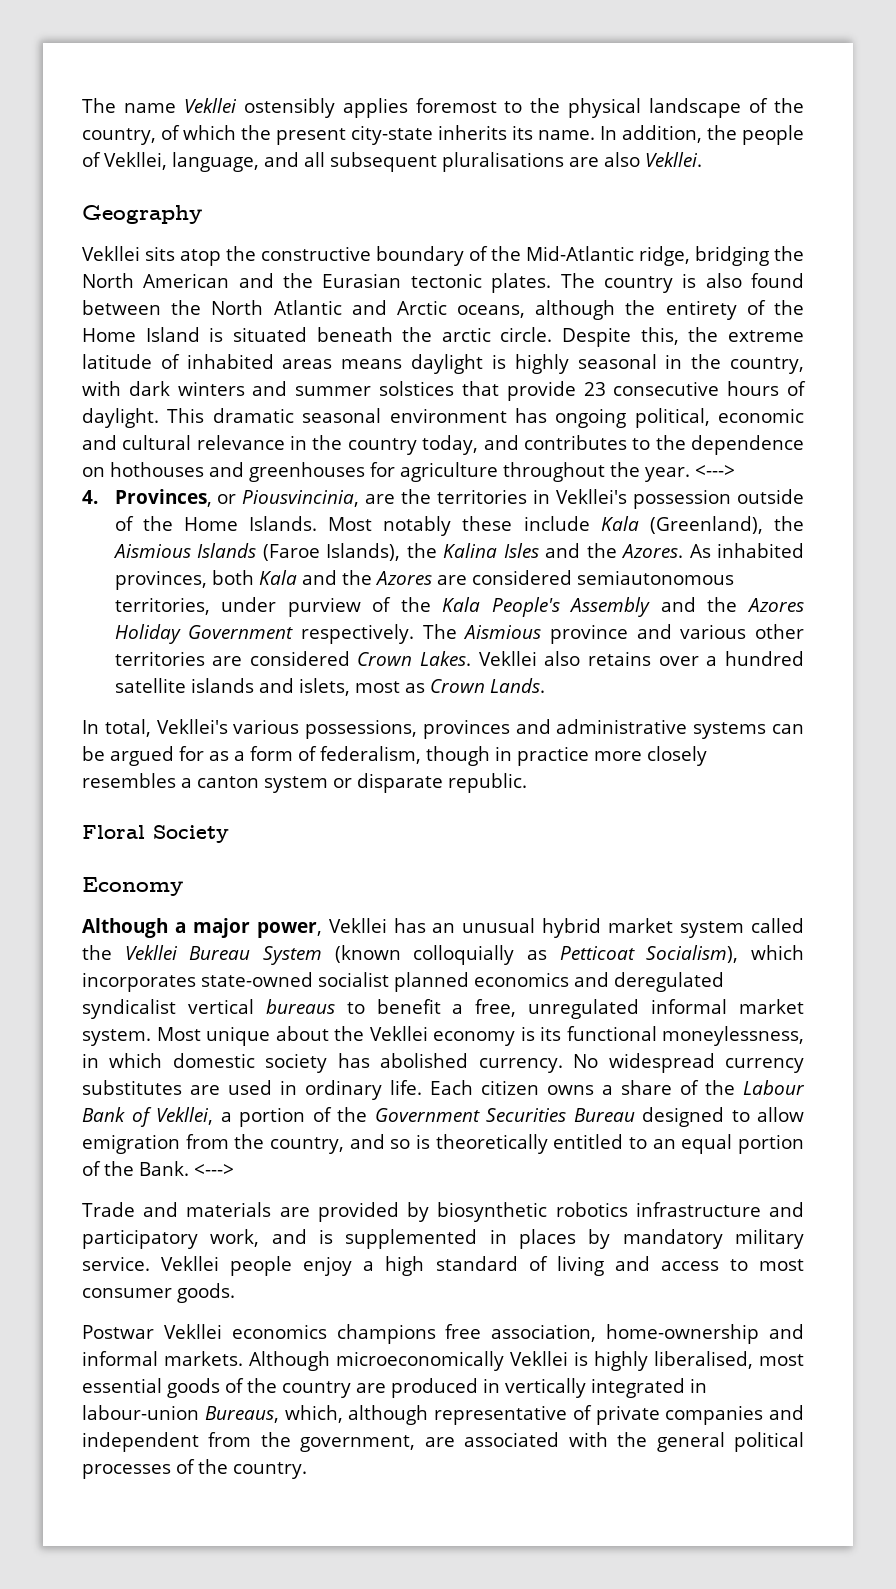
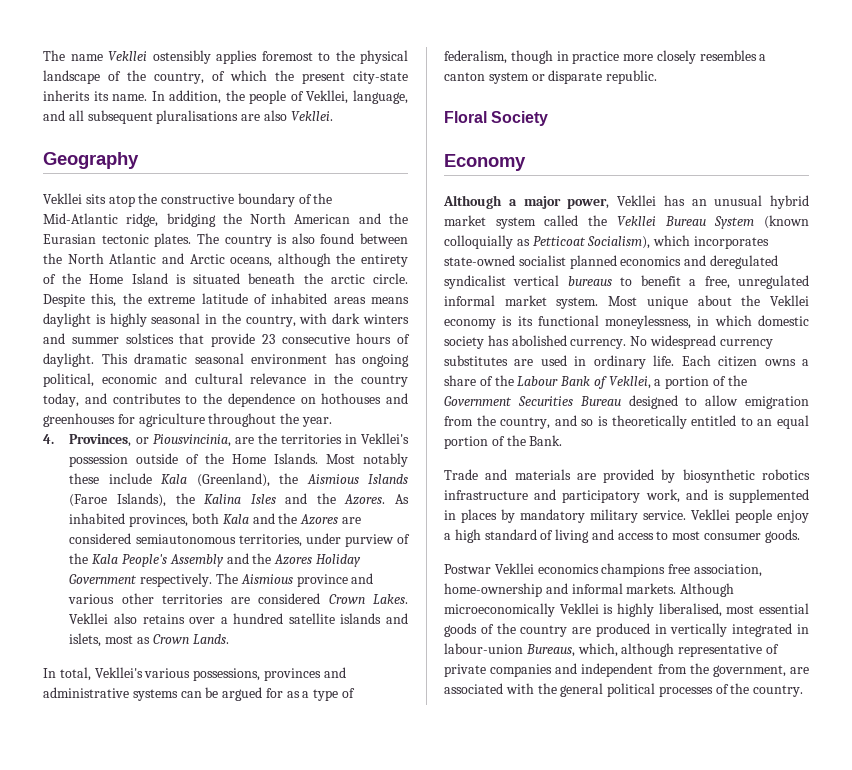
[695,465,735,477] <---> -> (332, 422) none
[250,746,293,761] form -> [313,689,339,701] type
[194,1164,234,1176] <---> -> (563, 440) none

